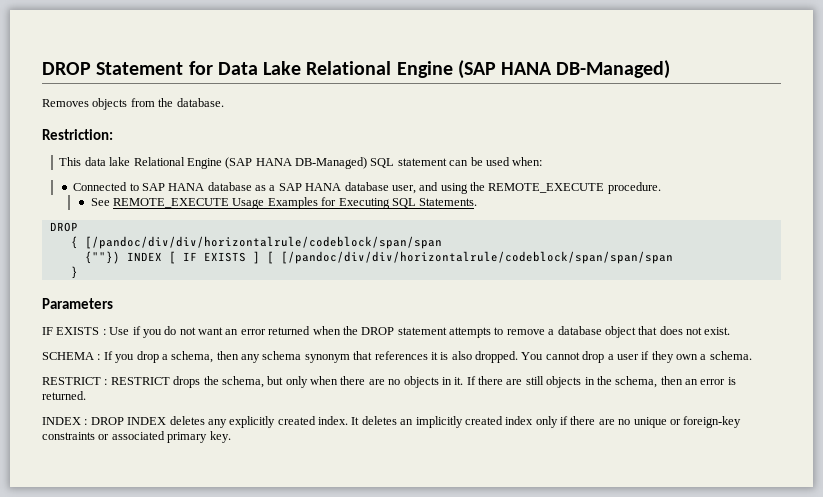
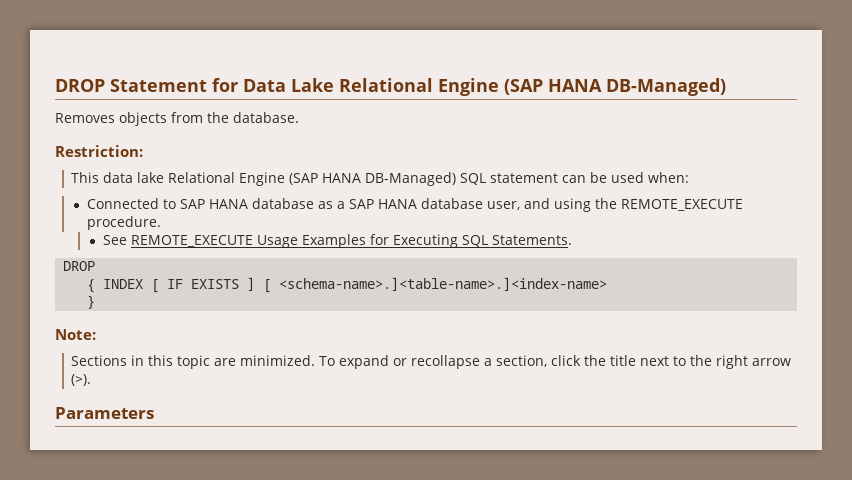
[84,236,442,249] [84,251,120,264] [/pandoc/div/div/horizontalrule/codeblock/span/span // {""}) -> (96, 286) none
[280,251,673,264] [/pandoc/div/div/horizontalrule/codeblock/span/span/span -> [279,277,608,291] <schema-name>.]<table-name>.]<index-name>
[42,298,113,309] [42,326,731,338] [42,351,752,363] [42,376,736,388] [42,391,86,400] [42,416,742,428] [42,431,231,443] Parameters // IF EXISTS : Use if you do not want an error returned when the DROP statement attempts to remove a database object that does not exist. // SCHEMA : If you drop a schema, then any schema synonym that references it is also dropped. You cannot drop a user if they own a schema. // RESTRICT : RESTRICT drops the schema, but only when there are no objects in it. If there are still objects in the schema, then an error is returned. // INDEX : DROP INDEX deletes any explicitly created index. It deletes an implicitly created index only if there are no unique or foreign-key constraints or associated primary key. -> [55,329,96,340] [71,355,792,369] [71,374,92,386] [55,407,154,419] Note: // Sections in this topic are minimized. To expand or recollapse a section, click the title next to the right arrow (>). // Parameters

